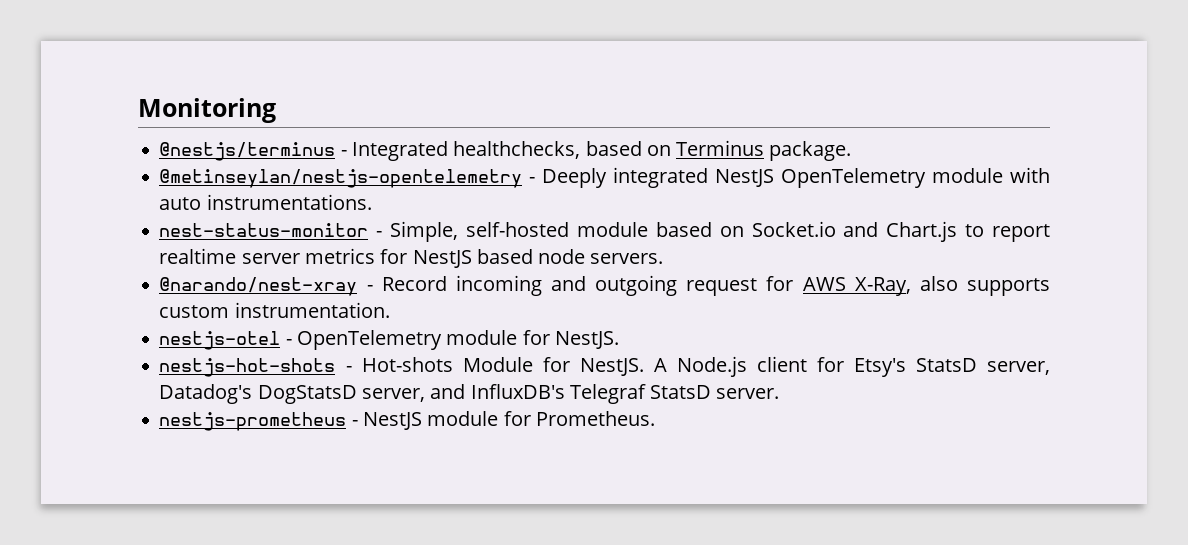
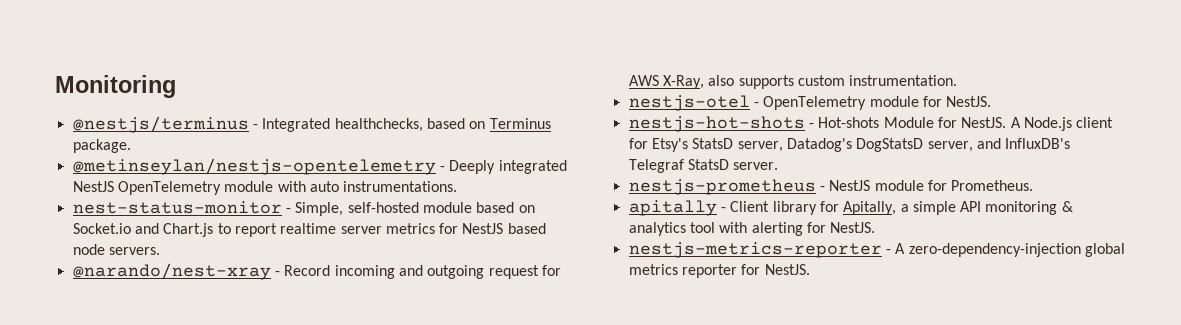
(655, 418) none -> [628,200,1073,216] [628,222,876,236] [628,242,1125,258] [628,264,810,278] // apitally - Client library for Apitally, a simple API monitoring & analytics tool with alerting for NestJS. // nestjs-metrics-reporter - A zero-dependency-injection global metrics reporter for NestJS.

